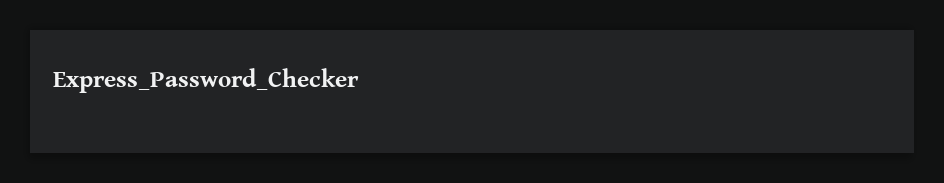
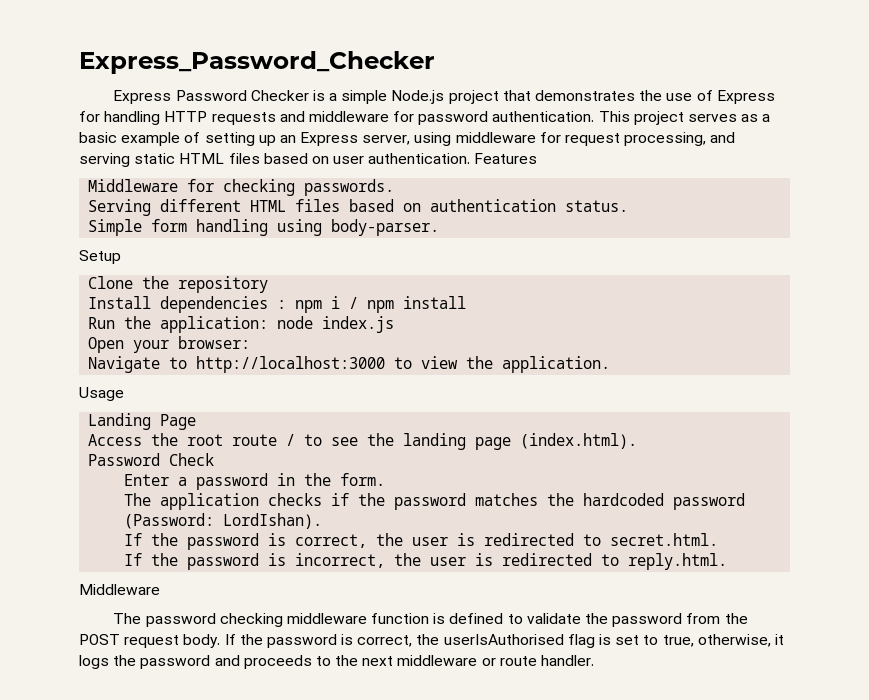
(359, 80) none -> [113,90,775,104] [79,111,771,125] [79,132,736,146] [79,153,538,167] [88,179,395,196] [88,199,629,216] [88,219,440,236] [79,250,121,264] [88,276,269,293] [88,296,467,313] [88,316,395,333] [88,336,251,353] [88,356,611,373] [79,387,124,401] [88,413,197,430] [88,433,638,450] [88,453,215,466] [124,473,386,490] [124,493,746,510] [124,513,323,529] [124,533,719,550] [124,553,728,570] [79,584,160,595] [113,613,748,627] [79,634,784,648] [79,655,595,669] // Express Password Checker is a simple Node.js project that demonstrates the use of Express for handling HTTP requests and middleware for password authentication. This project serves as a basic example of setting up an Express server, using middleware for request processing, and serving static HTML files based on user authentication. Features // Middleware for checking passwords. // Serving different HTML files based on authentication status. // Simple form handling using body-parser. // Setup // Clone the repository // Install dependencies : npm i / npm install // Run the application: node index.js // Open your browser: // Navigate to http://localhost:3000 to view the application. // Usage // Landing Page // Access the root route / to see the landing page (index.html). // Password Check // Enter a password in the form. // The application checks if the password matches the hardcoded password (Password: LordIshan). // If the password is correct, the user is redirected to secret.html. // If the password is incorrect, the user is redirected to reply.html. // Middleware // The password checking middleware function is defined to validate the password from the POST request body. If the password is correct, the userIsAuthorised flag is set to true, otherwise, it logs the password and proceeds to the next middleware or route handler.

